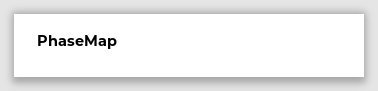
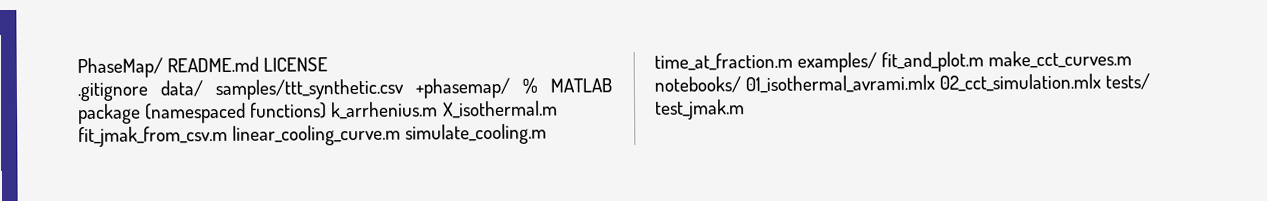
[37,35,117,49] PhaseMap -> [77,56,329,79] [77,77,613,102] [78,100,558,125] [78,123,548,148] [654,50,1133,73] [654,73,1151,94] [654,99,745,120] PhaseMap/ README.md LICENSE // .gitignore data/ samples/ttt_synthetic.csv +phasemap/ % MATLAB package (namespaced functions) k_arrhenius.m X_isothermal.m fit_jmak_from_csv.m linear_cooling_curve.m simulate_cooling.m time_at_fraction.m examples/ fit_and_plot.m make_cct_curves.m notebooks/ 01_isothermal_avrami.mlx 02_cct_simulation.mlx tests/ test_jmak.m

